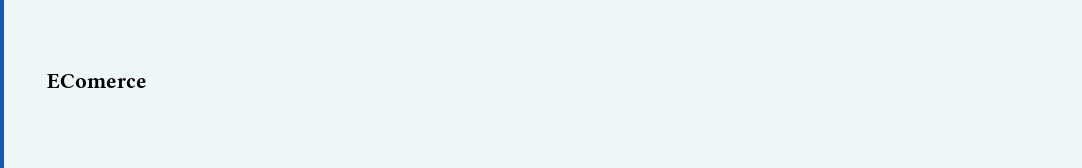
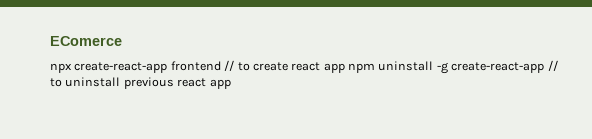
(147, 81) none -> [50,60,558,74] [50,77,231,89] // npx create-react-app frontend // to create react app npm uninstall -g create-react-app // to uninstall previous react app

